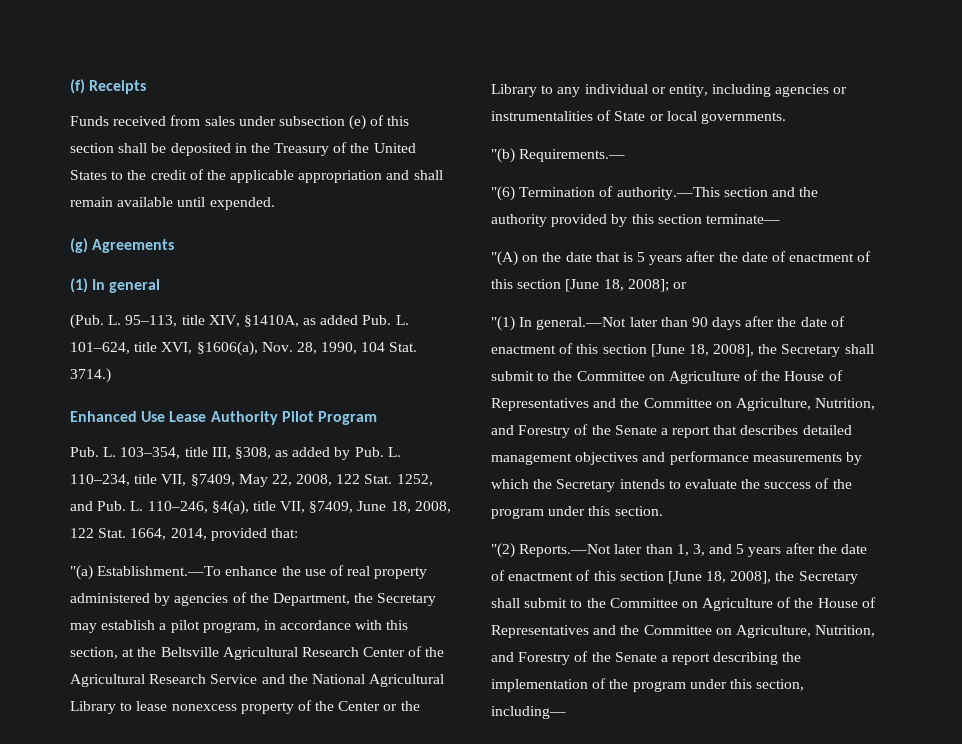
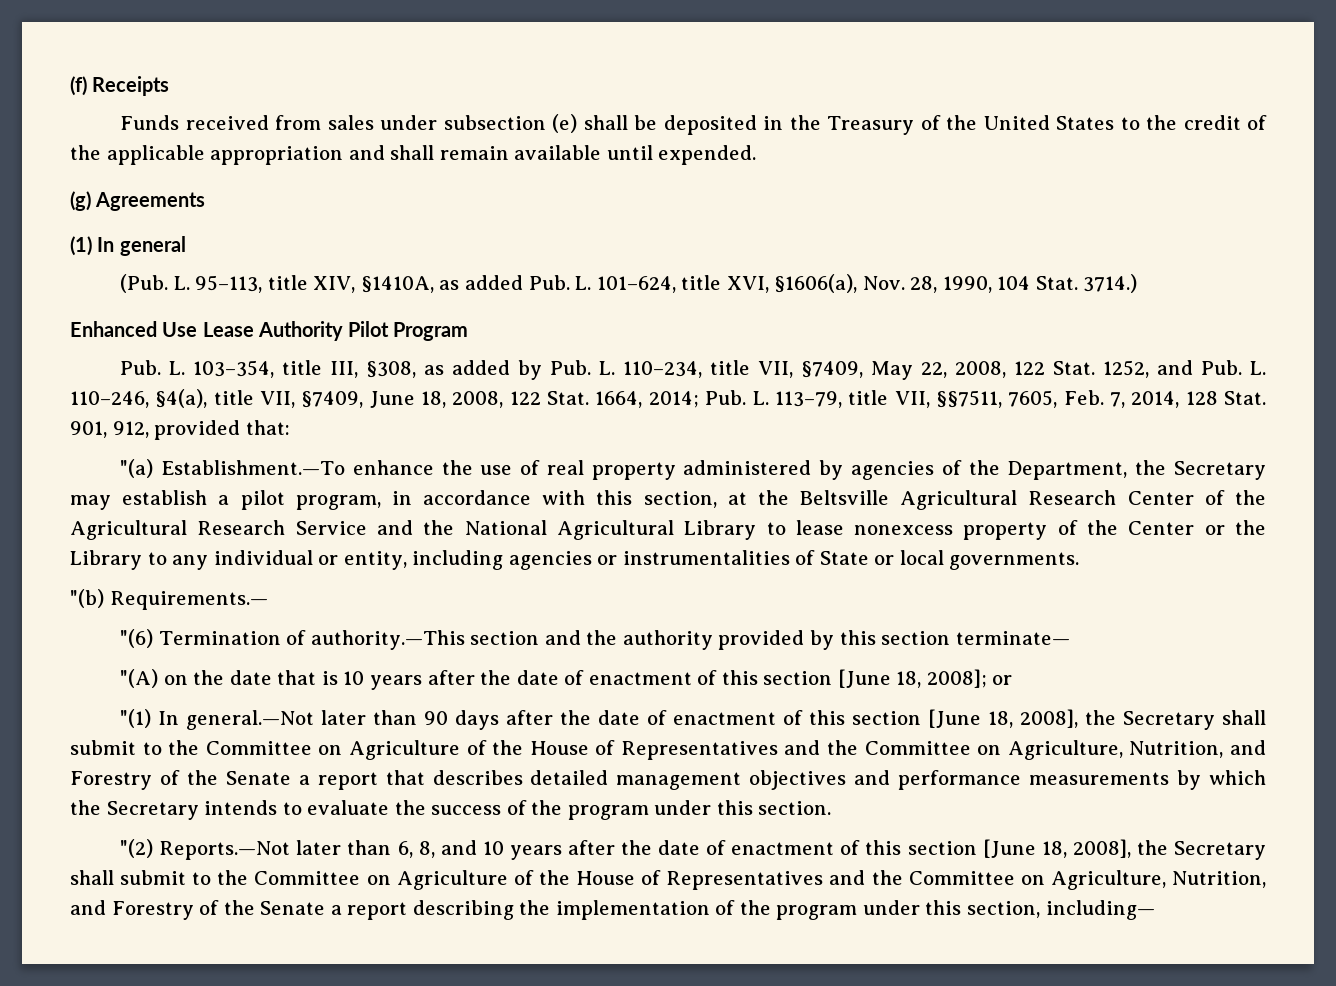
[370,115,410,126] [70,143,114,153] of this section -> (578, 123) none
[170,528,207,540] 2014, -> [648,390,1266,408] [70,421,149,438] 2014; Pub. L. 113–79, title VII, §§7511, 7605, Feb. 7, 2014, 128 Stat. 901, 912,
[637,252,646,262] 5 -> [343,671,365,685] 10
[676,544,745,556] 1, 3, and 5 -> [397,840,504,858] 6, 8, and 10

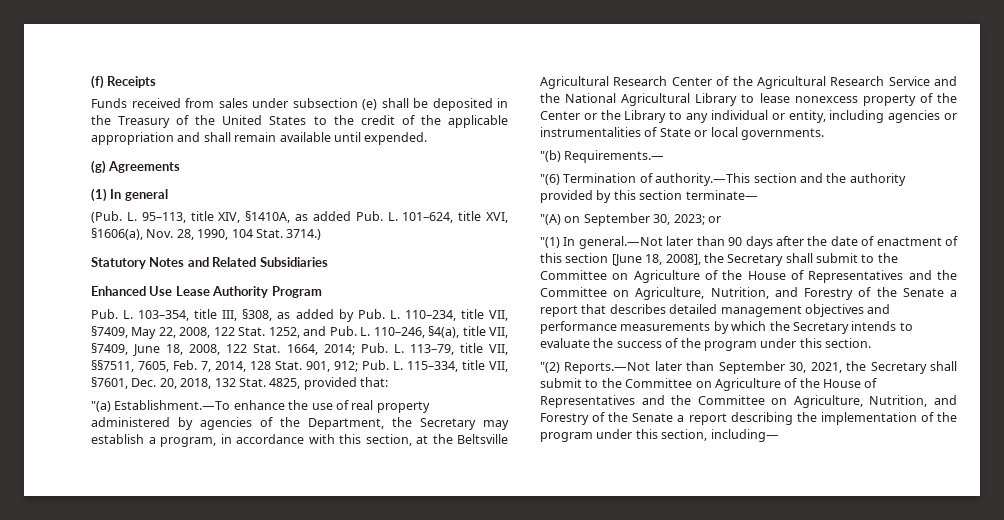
(1138, 283) none -> [91,257,328,269] // Statutory Notes and Related Subsidiaries
[348,321,390,337] Pilot -> (269, 292) none
[112,421,149,438] 912, -> [334,360,508,372] [91,377,301,389] 912; Pub. L. 115–334, title VII, §7601, Dec. 20, 2018, 132 Stat. 4825,
[240,490,285,510] pilot -> (156, 440) none
[193,669,987,690] the date that is 10 years after the date of enactment of this section [June 18, 2008]; -> [583,213,705,226] September 30, 2023;
[397,839,1131,860] 6, 8, and 10 years after the date of enactment of this section [June 18, 2008], -> [718,361,842,374] September 30, 2021,

